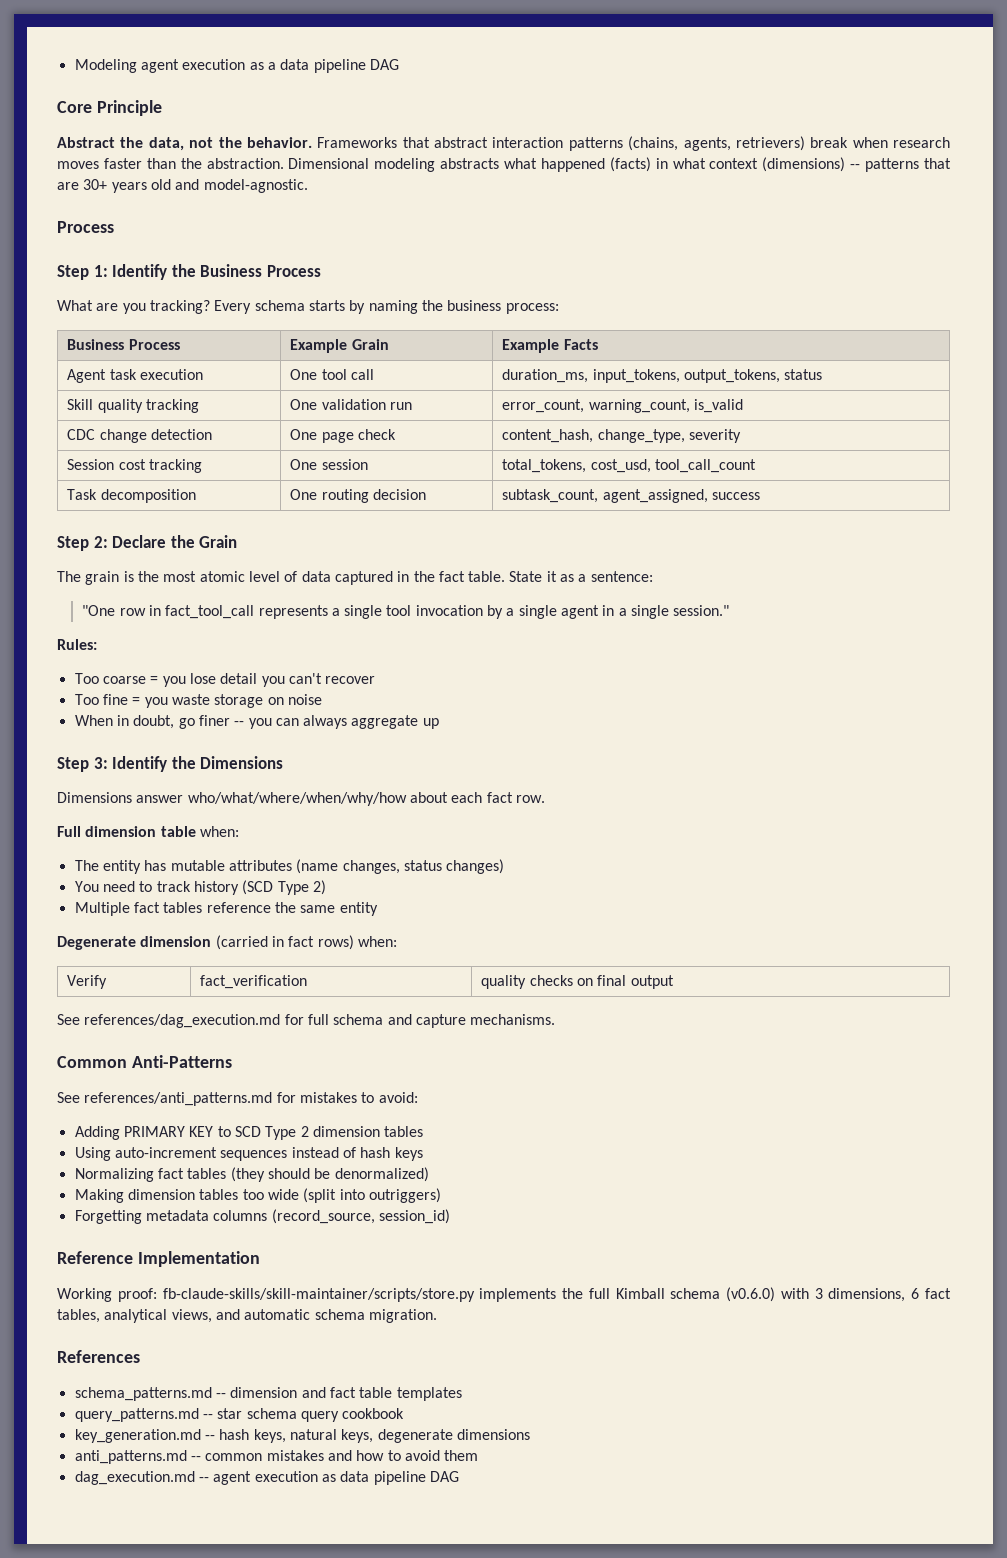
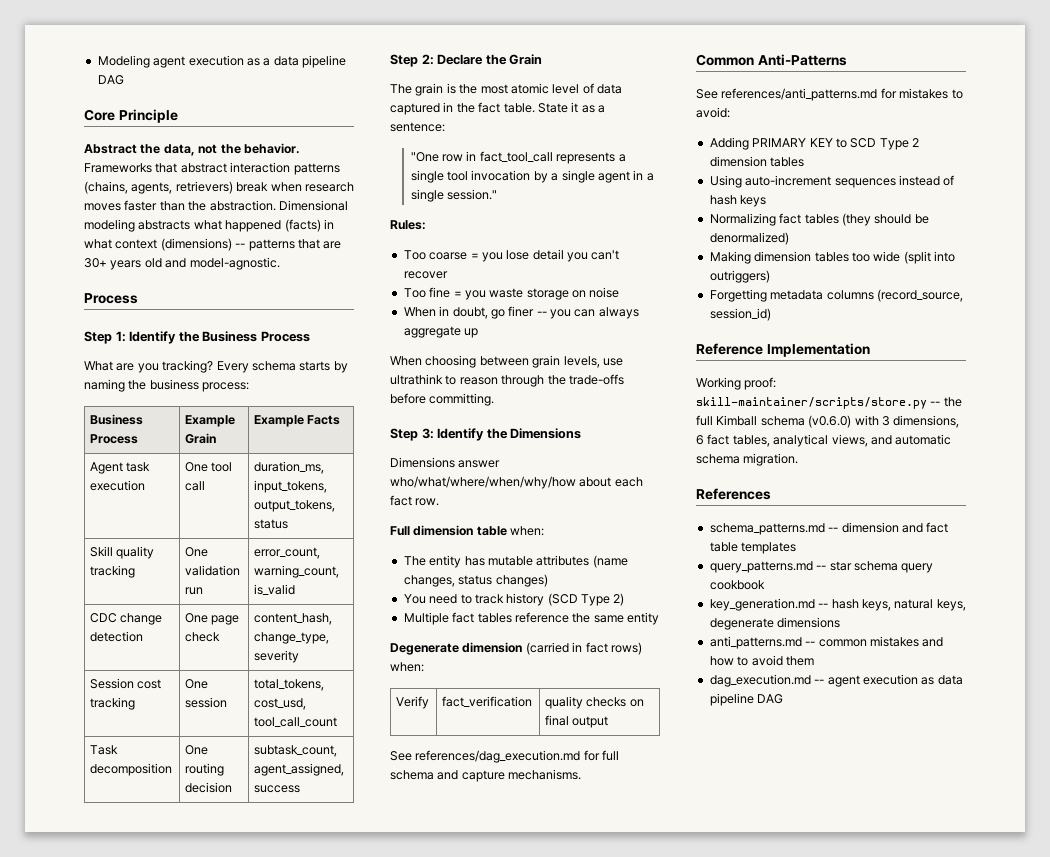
(439, 723) none -> [390,355,623,368] [390,374,624,387] [390,393,495,406] // When choosing between grain levels, use ultrathink to reason through the trade-offs before committing.
[162,1288,557,1302] fb-claude-skills/skill-maintainer/scripts/store.py implements -> [696,397,941,409] skill-maintainer/scripts/store.py --

